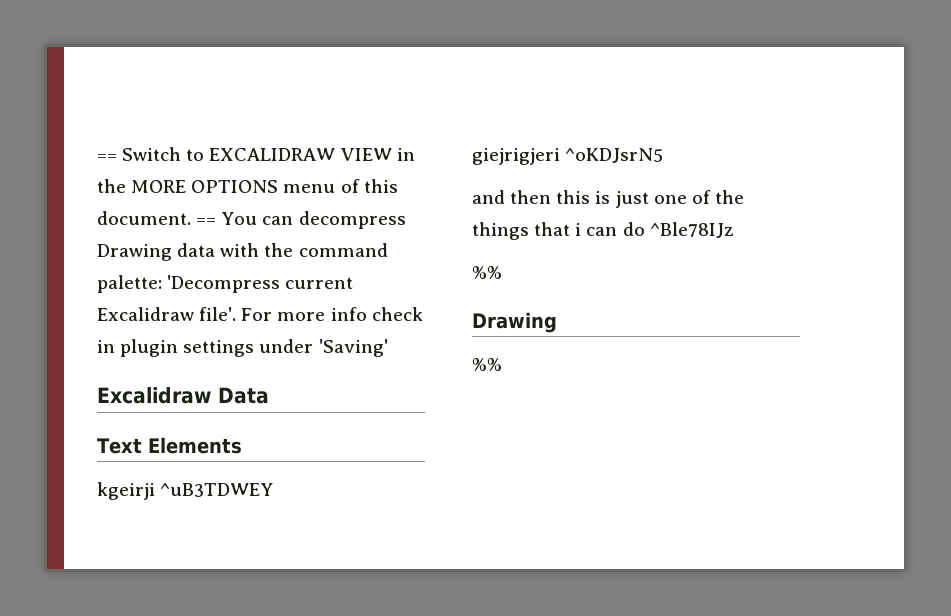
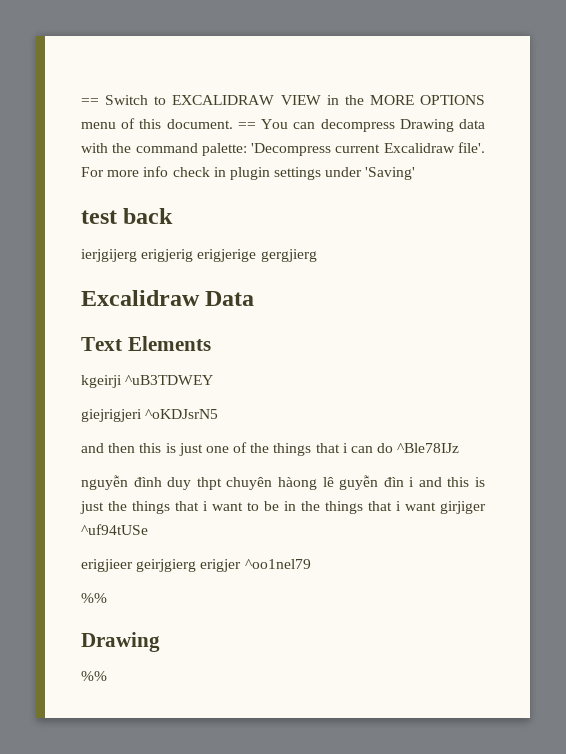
(388, 348) none -> [81,208,174,224] [81,249,317,262] // test back // ierjgijerg erigjerig erigjerige gergjierg
(734, 230) none -> [81,475,485,490] [80,501,486,514] [81,524,148,535] [81,559,311,572] // nguyễn đình duy thpt chuyên hàong lê guyễn đìn i and this is just the things that i want to be in the things that i want girjiger ^uf94tUSe // erigjieer geirjgierg erigjer ^oo1nel79

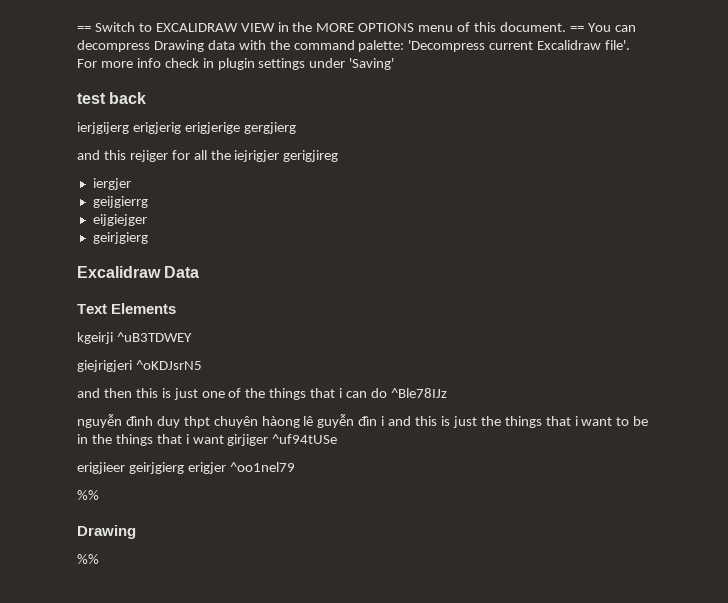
(317, 255) none -> [77,150,339,162] [92,178,131,190] [92,196,148,208] [92,214,147,226] [92,232,148,244] // and this rejiger for all the iejrigjer gerigjireg // iergjer // geijgierrg // eijgiejger // geirjgierg

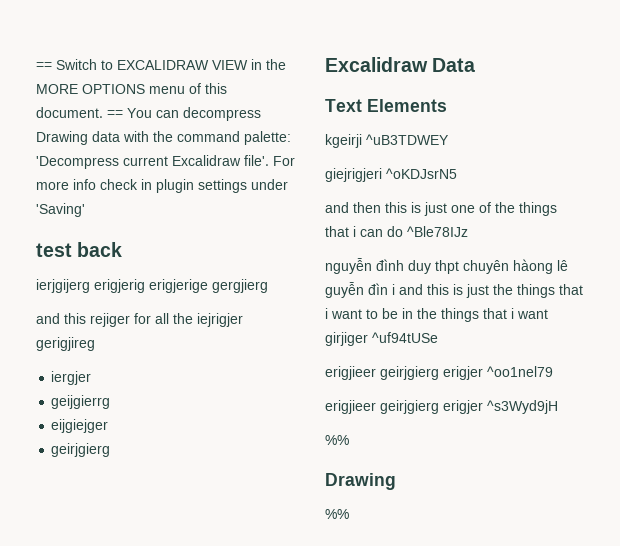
(295, 467) none -> [325,400,558,414] // erigjieer geirjgierg erigjer ^s3Wyd9jH

